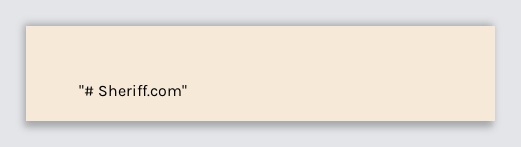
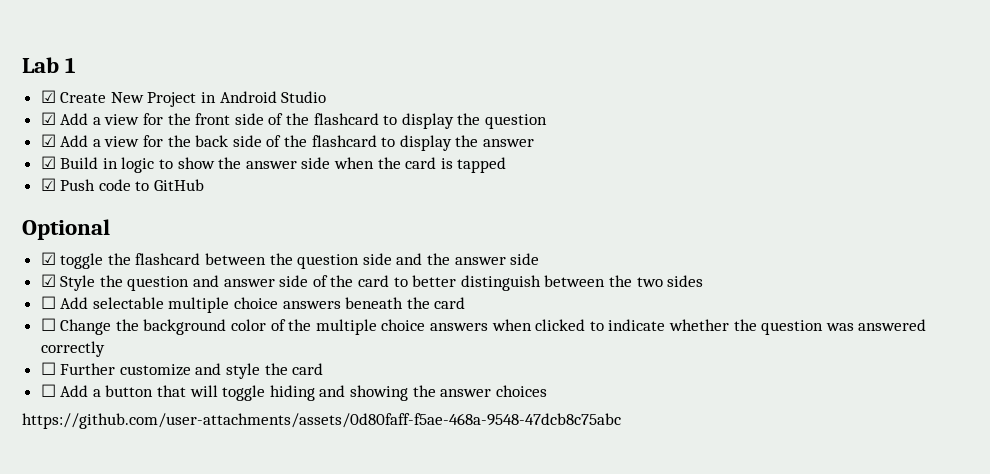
[79,84,188,97] "# Sheriff.com" -> [22,57,77,73] [40,90,327,107] [40,112,547,129] [40,134,534,151] [40,156,507,173] [40,178,205,191] [22,219,110,240] [40,252,540,269] [40,274,704,291] [40,296,466,313] [40,318,927,335] [40,341,105,357] [40,362,324,379] [40,384,547,401] [22,413,621,429] Lab 1 // ☑ Create New Project in Android Studio // ☑ Add a view for the front side of the flashcard to display the question // ☑ Add a view for the back side of the flashcard to display the answer // ☑ Build in logic to show the answer side when the card is tapped // ☑ Push code to GitHub // Optional // ☑ toggle the flashcard between the question side and the answer side // ☑ Style the question and answer side of the card to better distinguish between the two sides // ☐ Add selectable multiple choice answers beneath the card // ☐ Change the background color of the multiple choice answers when clicked to indicate whether the question was answered correctly // ☐ Further customize and style the card // ☐ Add a button that will toggle hiding and showing the answer choices // https://github.com/user-attachments/assets/0d80faff-f5ae-468a-9548-47dcb8c75abc

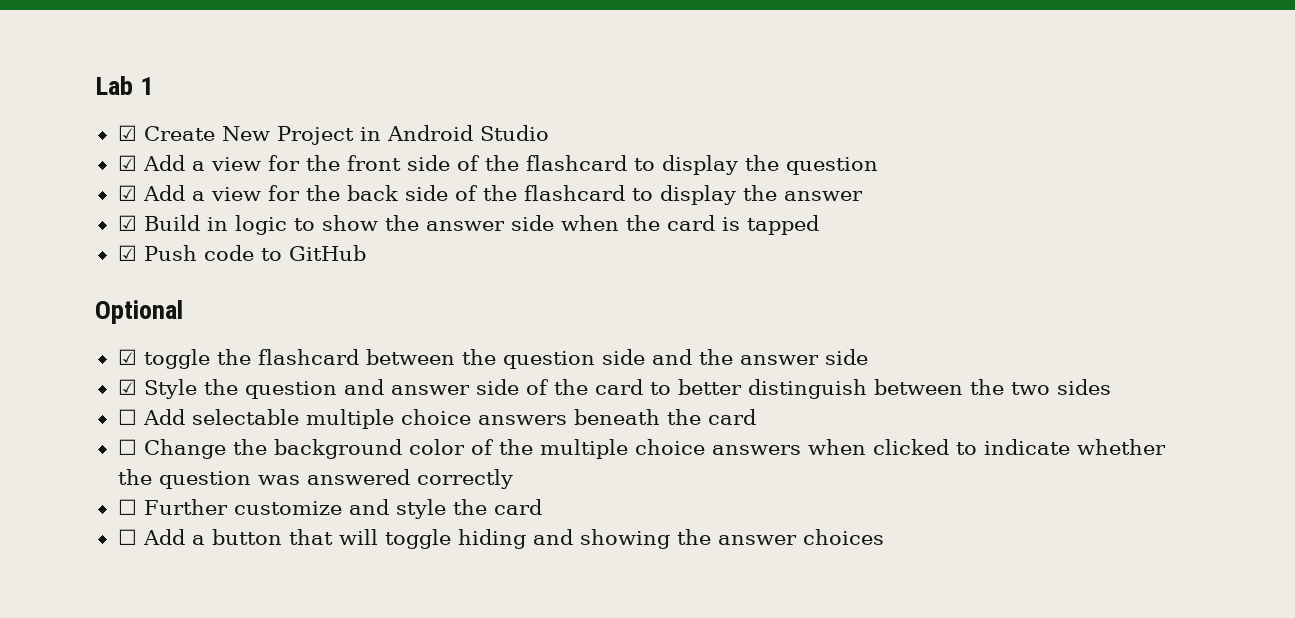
[22,413,621,429] // https://github.com/user-attachments/assets/0d80faff-f5ae-468a-9548-47dcb8c75abc -> (884, 537) none

